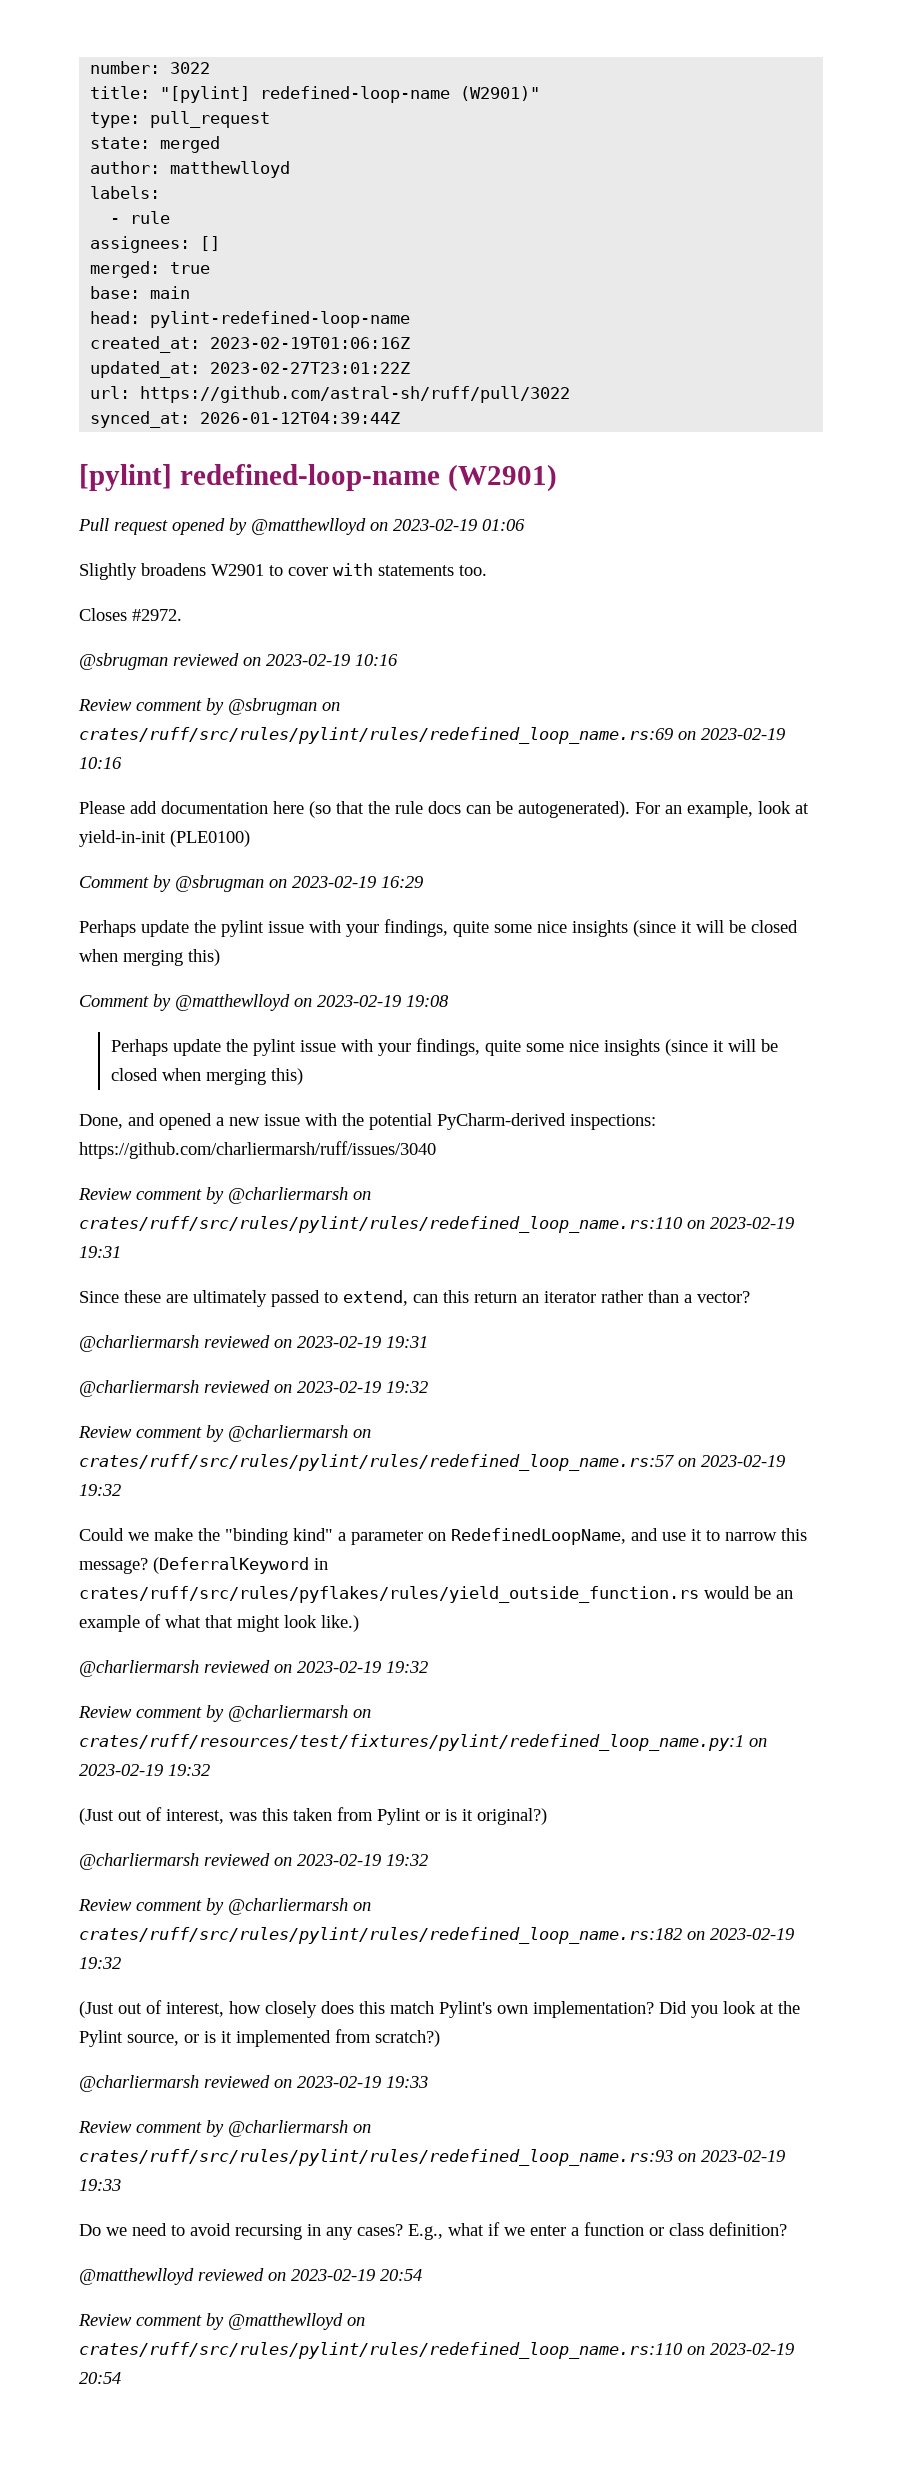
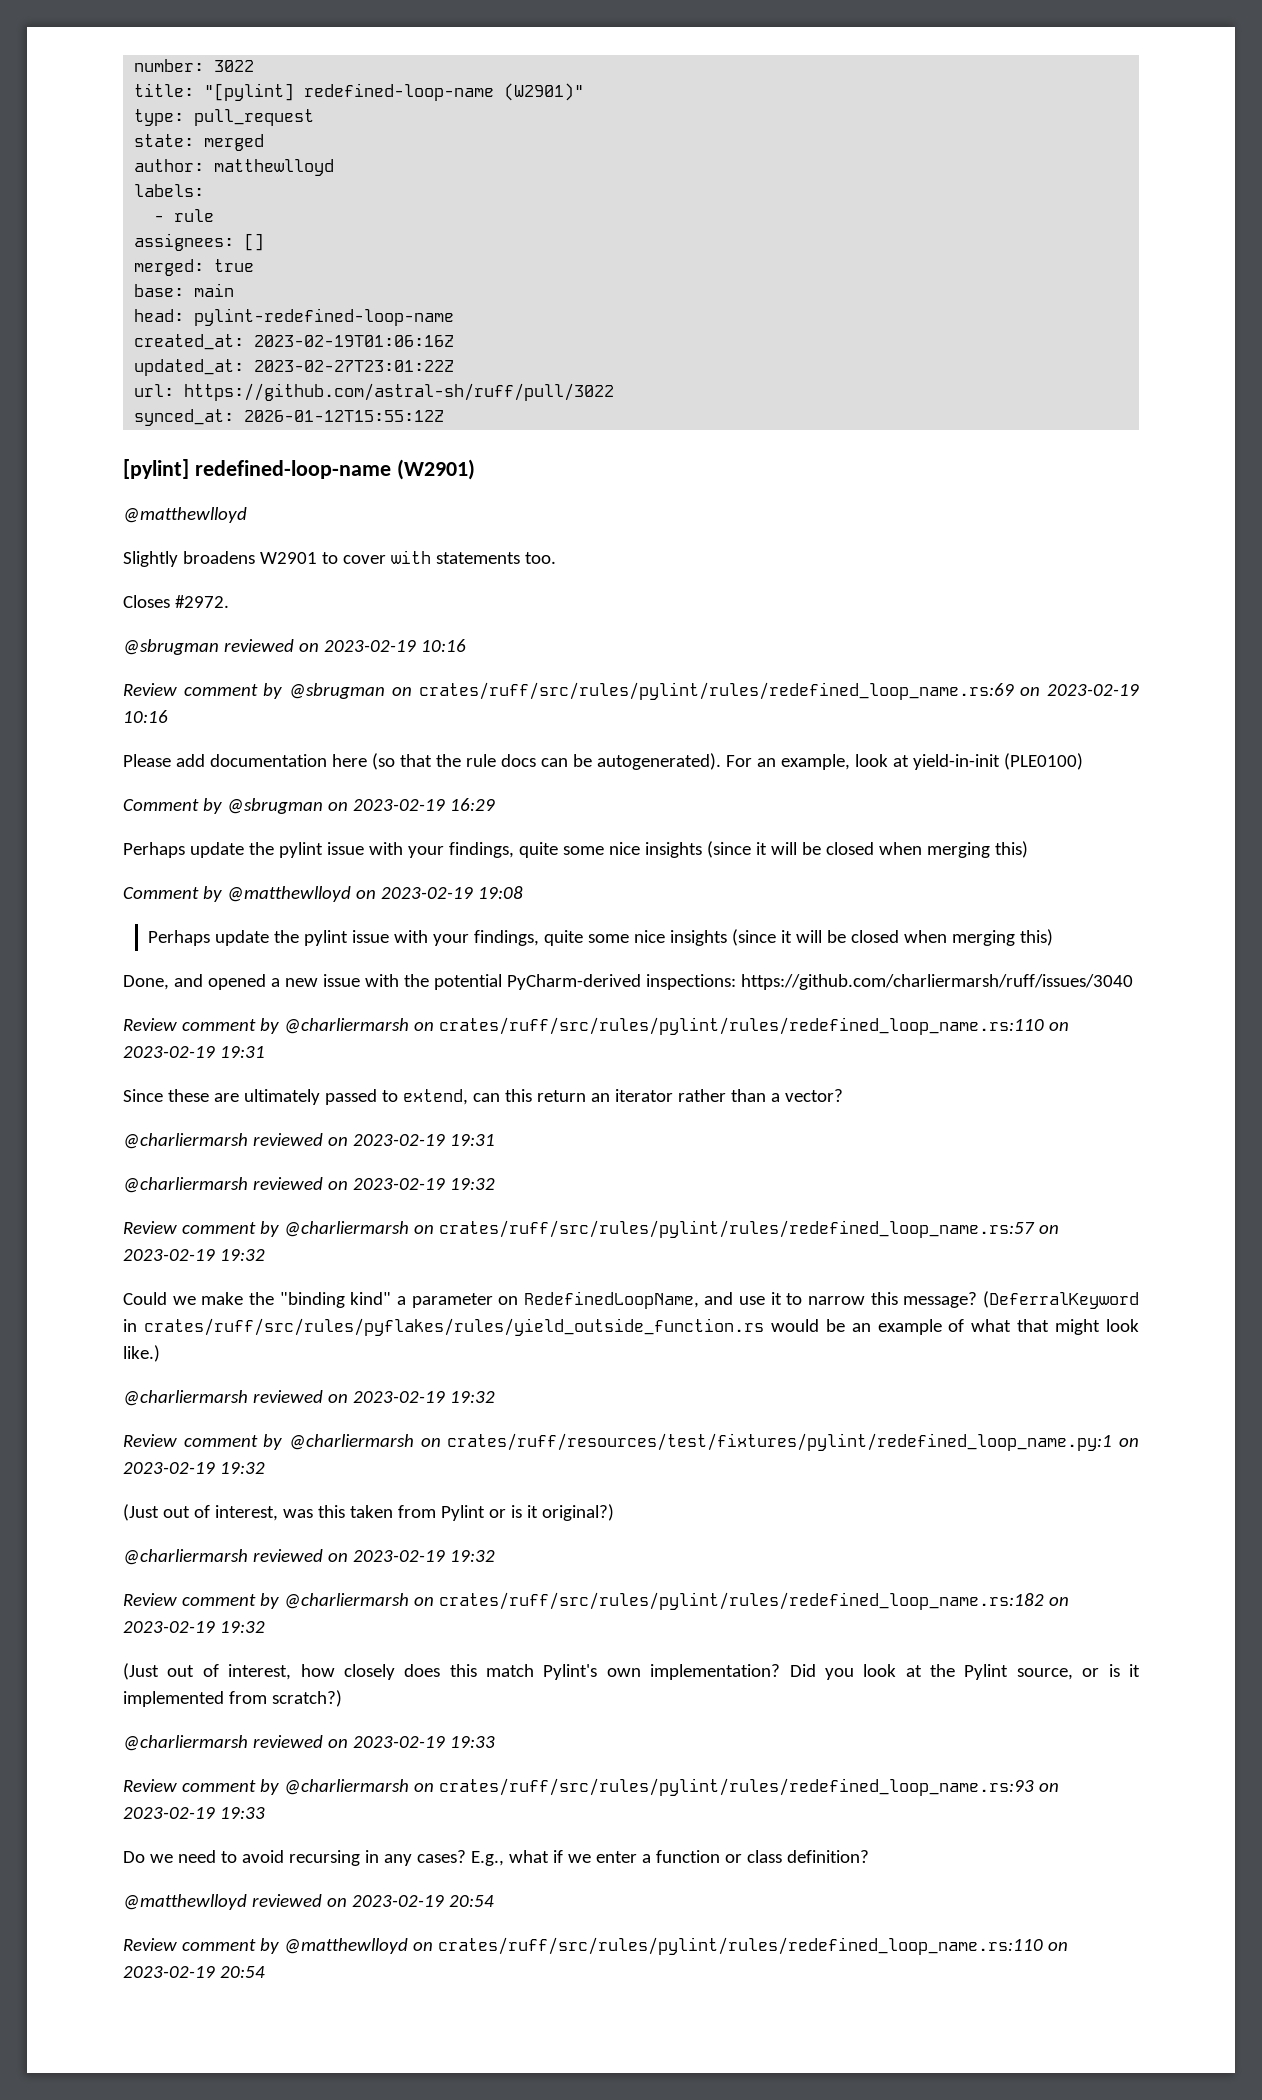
[200,412,401,424] 2026-01-12T04:39:44Z -> [244,410,445,422] 2026-01-12T15:55:12Z
[78,518,525,535] Pull request opened by @matthewlloyd on 2023-02-19 01:06 -> [123,507,247,523] @matthewlloyd

